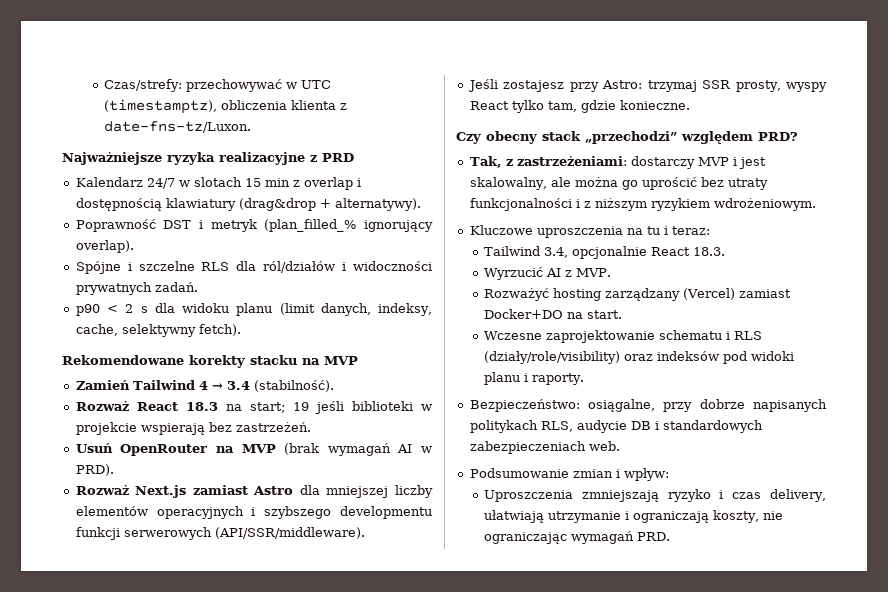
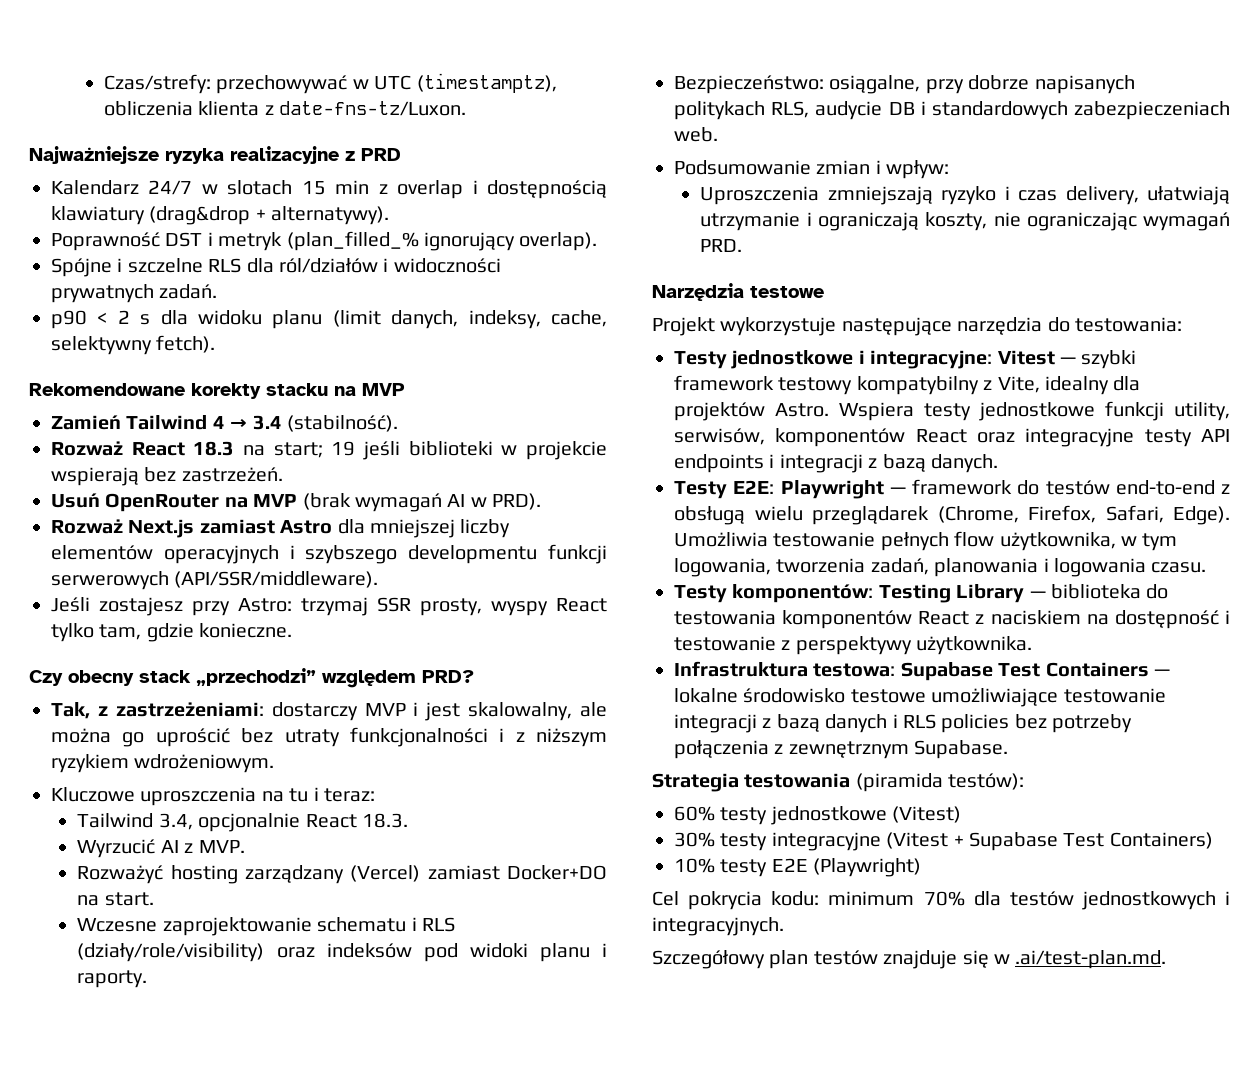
(670, 536) none -> [652,283,824,301] [652,317,1182,336] [674,350,1137,369] [674,375,1141,395] [674,401,1230,421] [674,428,1230,447] [674,454,998,473] [674,479,1230,499] [674,505,1230,525] [674,531,1178,551] [674,558,1207,577] [674,584,1169,603] [674,610,1230,629] [674,636,1033,655] [674,661,1170,681] [674,688,1166,707] [674,714,1133,733] [674,740,1009,759] [652,773,1025,792] [674,806,962,825] [674,832,1213,851] [674,858,922,877] [652,891,1230,910] [652,917,784,936] [652,950,1167,969] // Narzędzia testowe // Projekt wykorzystuje następujące narzędzia do testowania: // Testy jednostkowe i integracyjne: Vitest — szybki framework testowy kompatybilny z Vite, idealny dla projektów Astro. Wspiera testy jednostkowe funkcji utility, serwisów, komponentów React oraz integracyjne testy API endpoints i integracji z bazą danych. // Testy E2E: Playwright — framework do testów end-to-end z obsługą wielu przeglądarek (Chrome, Firefox, Safari, Edge). Umożliwia testowanie pełnych flow użytkownika, w tym logowania, tworzenia zadań, planowania i logowania czasu. // Testy komponentów: Testing Library — biblioteka do testowania komponentów React z naciskiem na dostępność i testowanie z perspektywy użytkownika. // Infrastruktura testowa: Supabase Test Containers — lokalne środowisko testowe umożliwiające testowanie integracji z bazą danych i RLS policies bez potrzeby połączenia z zewnętrznym Supabase. // Strategia testowania (piramida testów): // 60% testy jednostkowe (Vitest) // 30% testy integracyjne (Vitest + Supabase Test Containers) // 10% testy E2E (Playwright) // Cel pokrycia kodu: minimum 70% dla testów jednostkowych i integracyjnych. // Szczegółowy plan testów znajduje się w .ai/test-plan.md.

